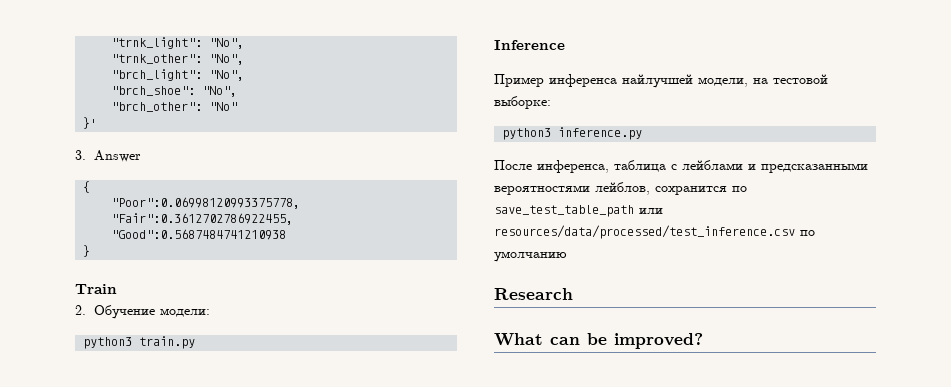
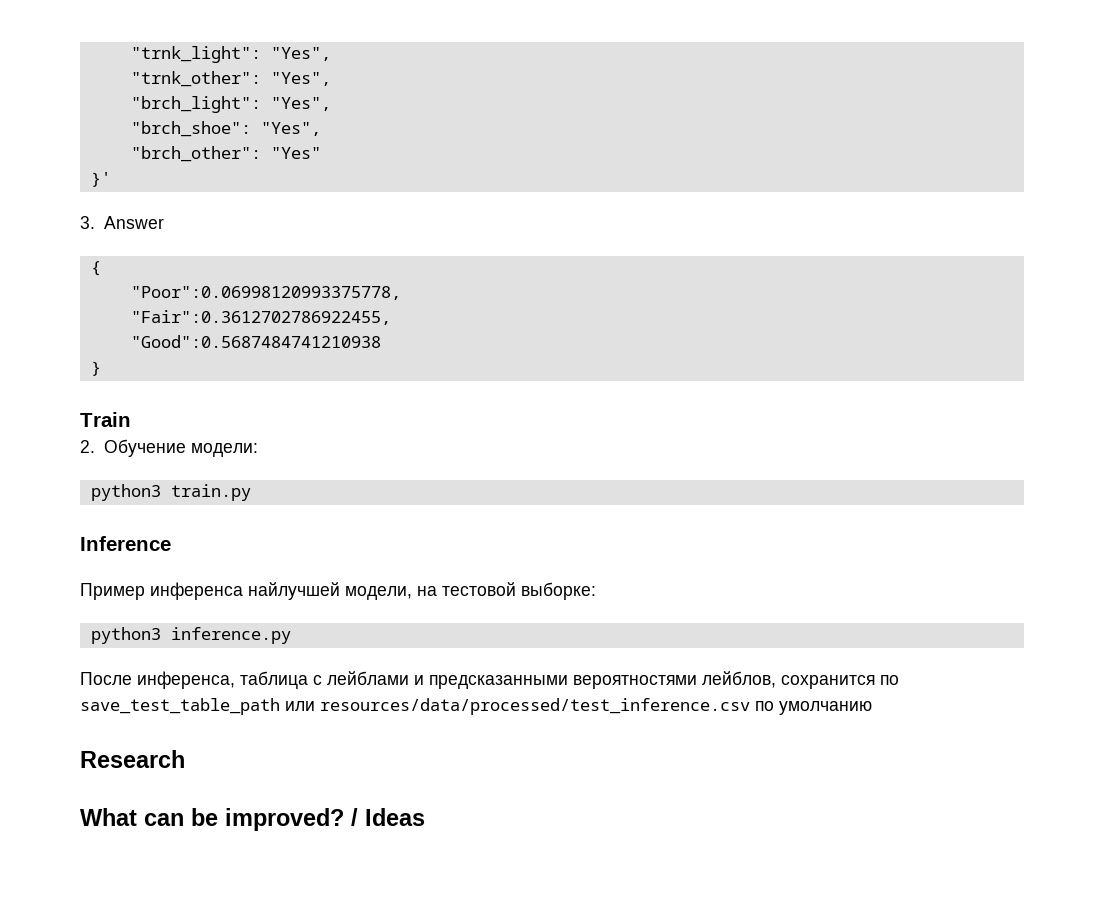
[209,38,245,49] "No", -> [270,47,331,61] "Yes",
[209,54,245,65] "No", -> [270,72,331,86] "Yes",
[209,70,245,81] "No", -> [270,97,331,111] "Yes",
[202,86,238,97] "No", -> [260,122,321,136] "Yes",
[209,102,238,111] "No" -> [270,147,321,159] "Yes"
(703, 341) none -> [351,808,425,826] / Ideas

